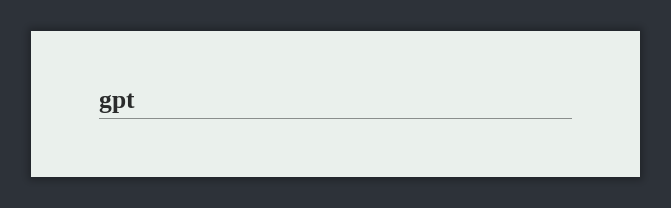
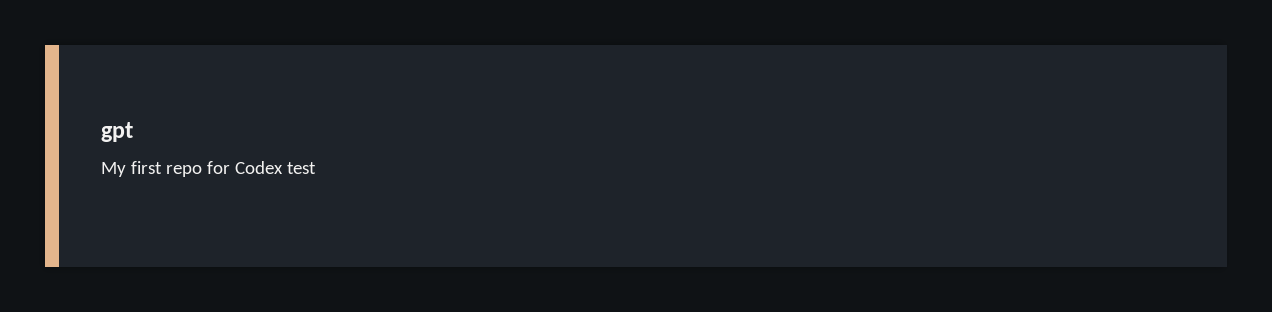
(135, 103) none -> [101,161,316,177] // My first repo for Codex test

